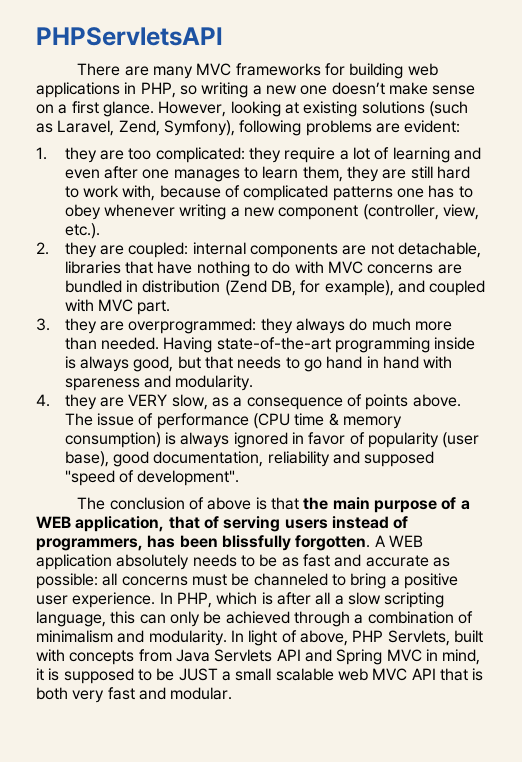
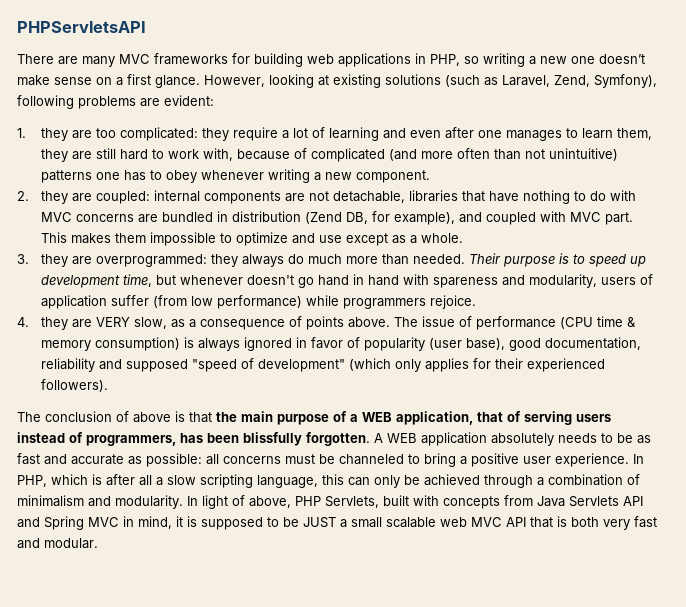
(329, 193) none -> [389,148,619,161] (and more often than not unintuitive)
[278,204,479,220] [64,223,100,239] component (controller, view, etc.). -> [356,170,431,183] component.
(171, 307) none -> [41,232,464,246] This makes them impossible to optimize and use except as a whole.
[163,337,476,353] [64,356,300,372] Having state-of-the-art programming inside is always good, but that needs to -> [469,253,647,267] [41,274,295,288] Their purpose is to speed up development time, but whenever doesn't
[175,375,254,391] modularity. -> [529,274,654,288] [41,295,477,309] modularity, users of application suffer (from low performance) while programmers rejoice.
[137,470,240,486] development". -> [258,358,606,372] [41,379,109,392] development" (which only applies for their experienced followers).

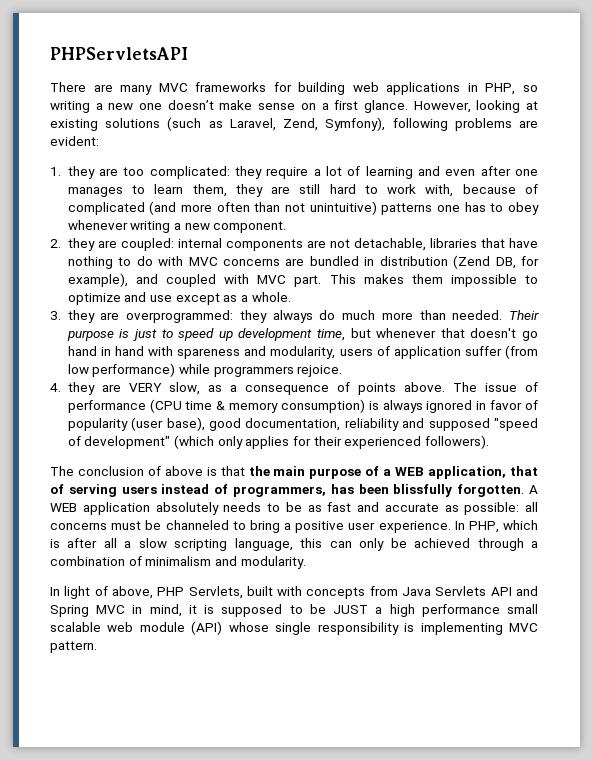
(570, 258) none -> [132,329,157,341] just
(244, 280) none -> [440,328,465,338] that
(183, 502) none -> (306, 562) //
(347, 523) none -> [389,604,500,617] high performance
[471,516,657,530] [17,538,98,549] MVC API that is both very fast and modular. -> [139,621,539,635] [50,641,97,653] module (API) whose single responsibility is implementing MVC pattern.

